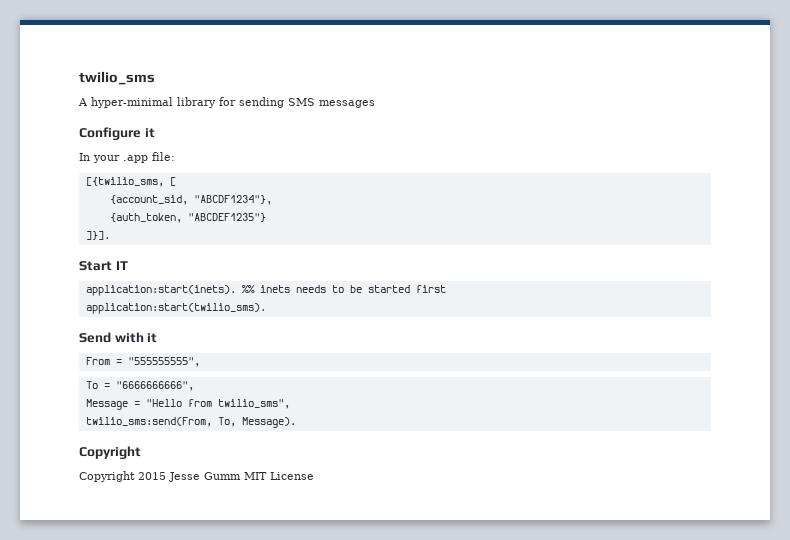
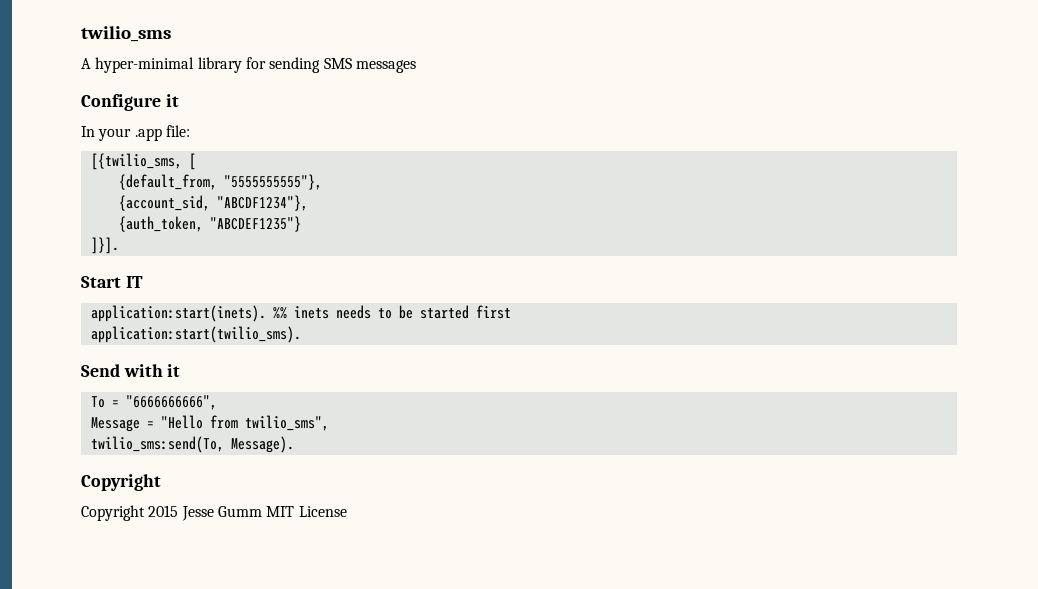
(176, 181) none -> [118,174,322,190] // {default_from, "5555555555"},
[85,357,200,367] // From = "555555555", -> (181, 370) none
[85,417,236,427] twilio_sms:send(From, To, -> [90,436,224,453] twilio_sms:send(To,

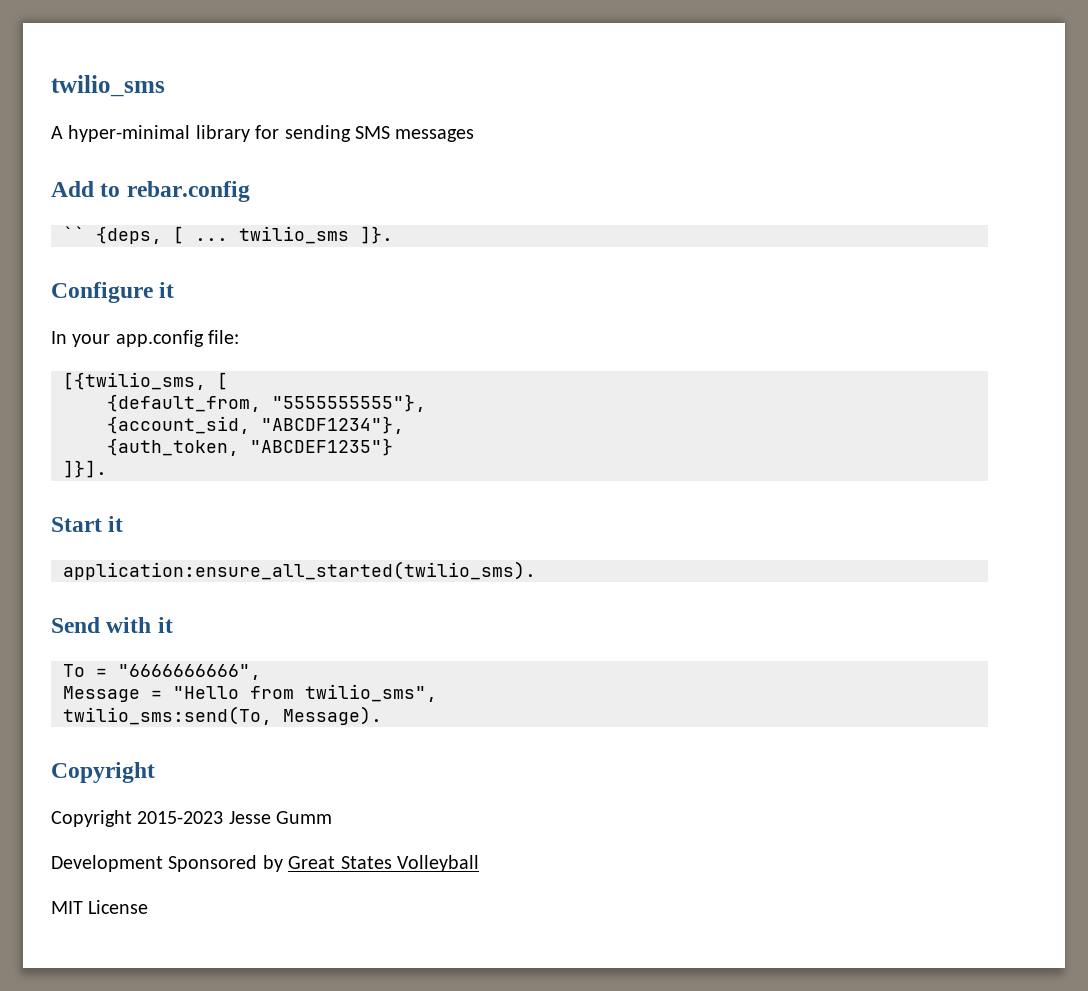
(416, 66) none -> [51,181,250,202] [63,226,393,244] // Add to rebar.config // `` {deps, [ ... twilio_sms ]}.
[134,128,162,141] .app -> [115,330,204,347] app.config
[125,276,143,288] [90,305,511,322] [90,326,301,343] IT // application:start(inets). %% inets needs to be started first // application:start(twilio_sms). -> [108,516,124,532] [63,561,536,580] it // application:ensure_all_started(twilio_sms).
[148,505,179,517] 2015 -> [137,811,224,824] 2015-2023
(262, 511) none -> [51,855,479,872] // Development Sponsored by Great States Volleyball //

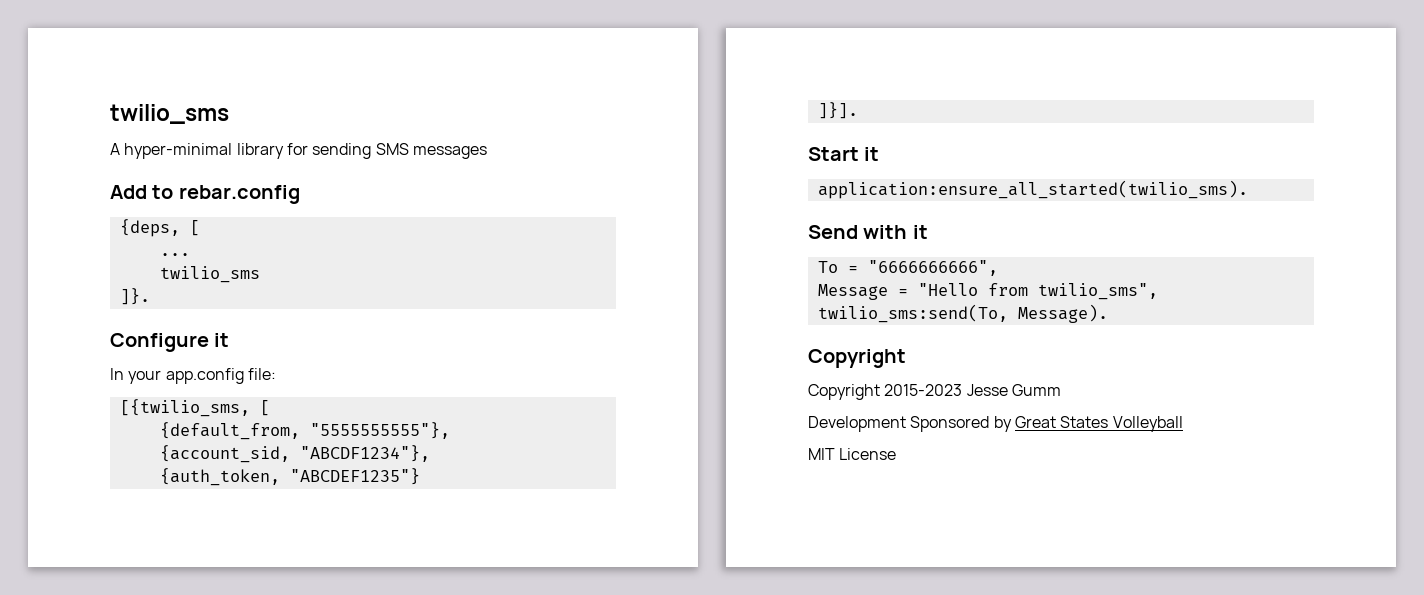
[63,226,85,241] `` -> (300, 194) none
(184, 235) none -> (200, 228) //
[239,226,349,244] twilio_sms -> [159,266,260,283] // twilio_sms //

